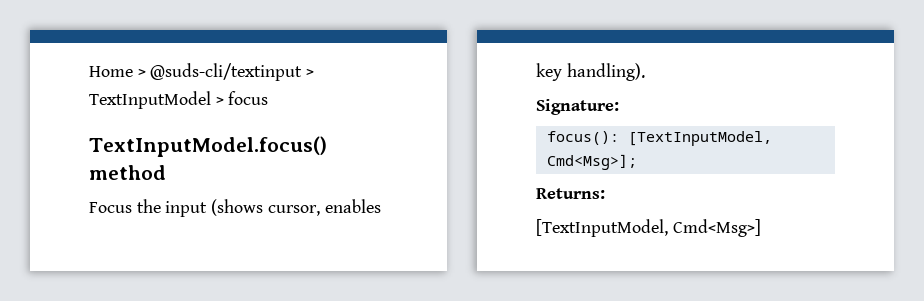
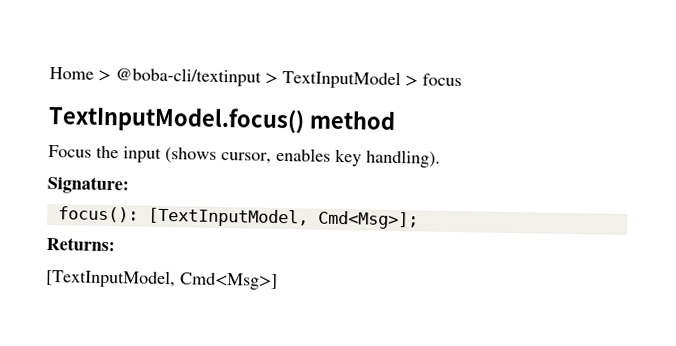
[150,63,303,81] @suds-cli/textinput -> [115,67,262,87] @boba-cli/textinput

